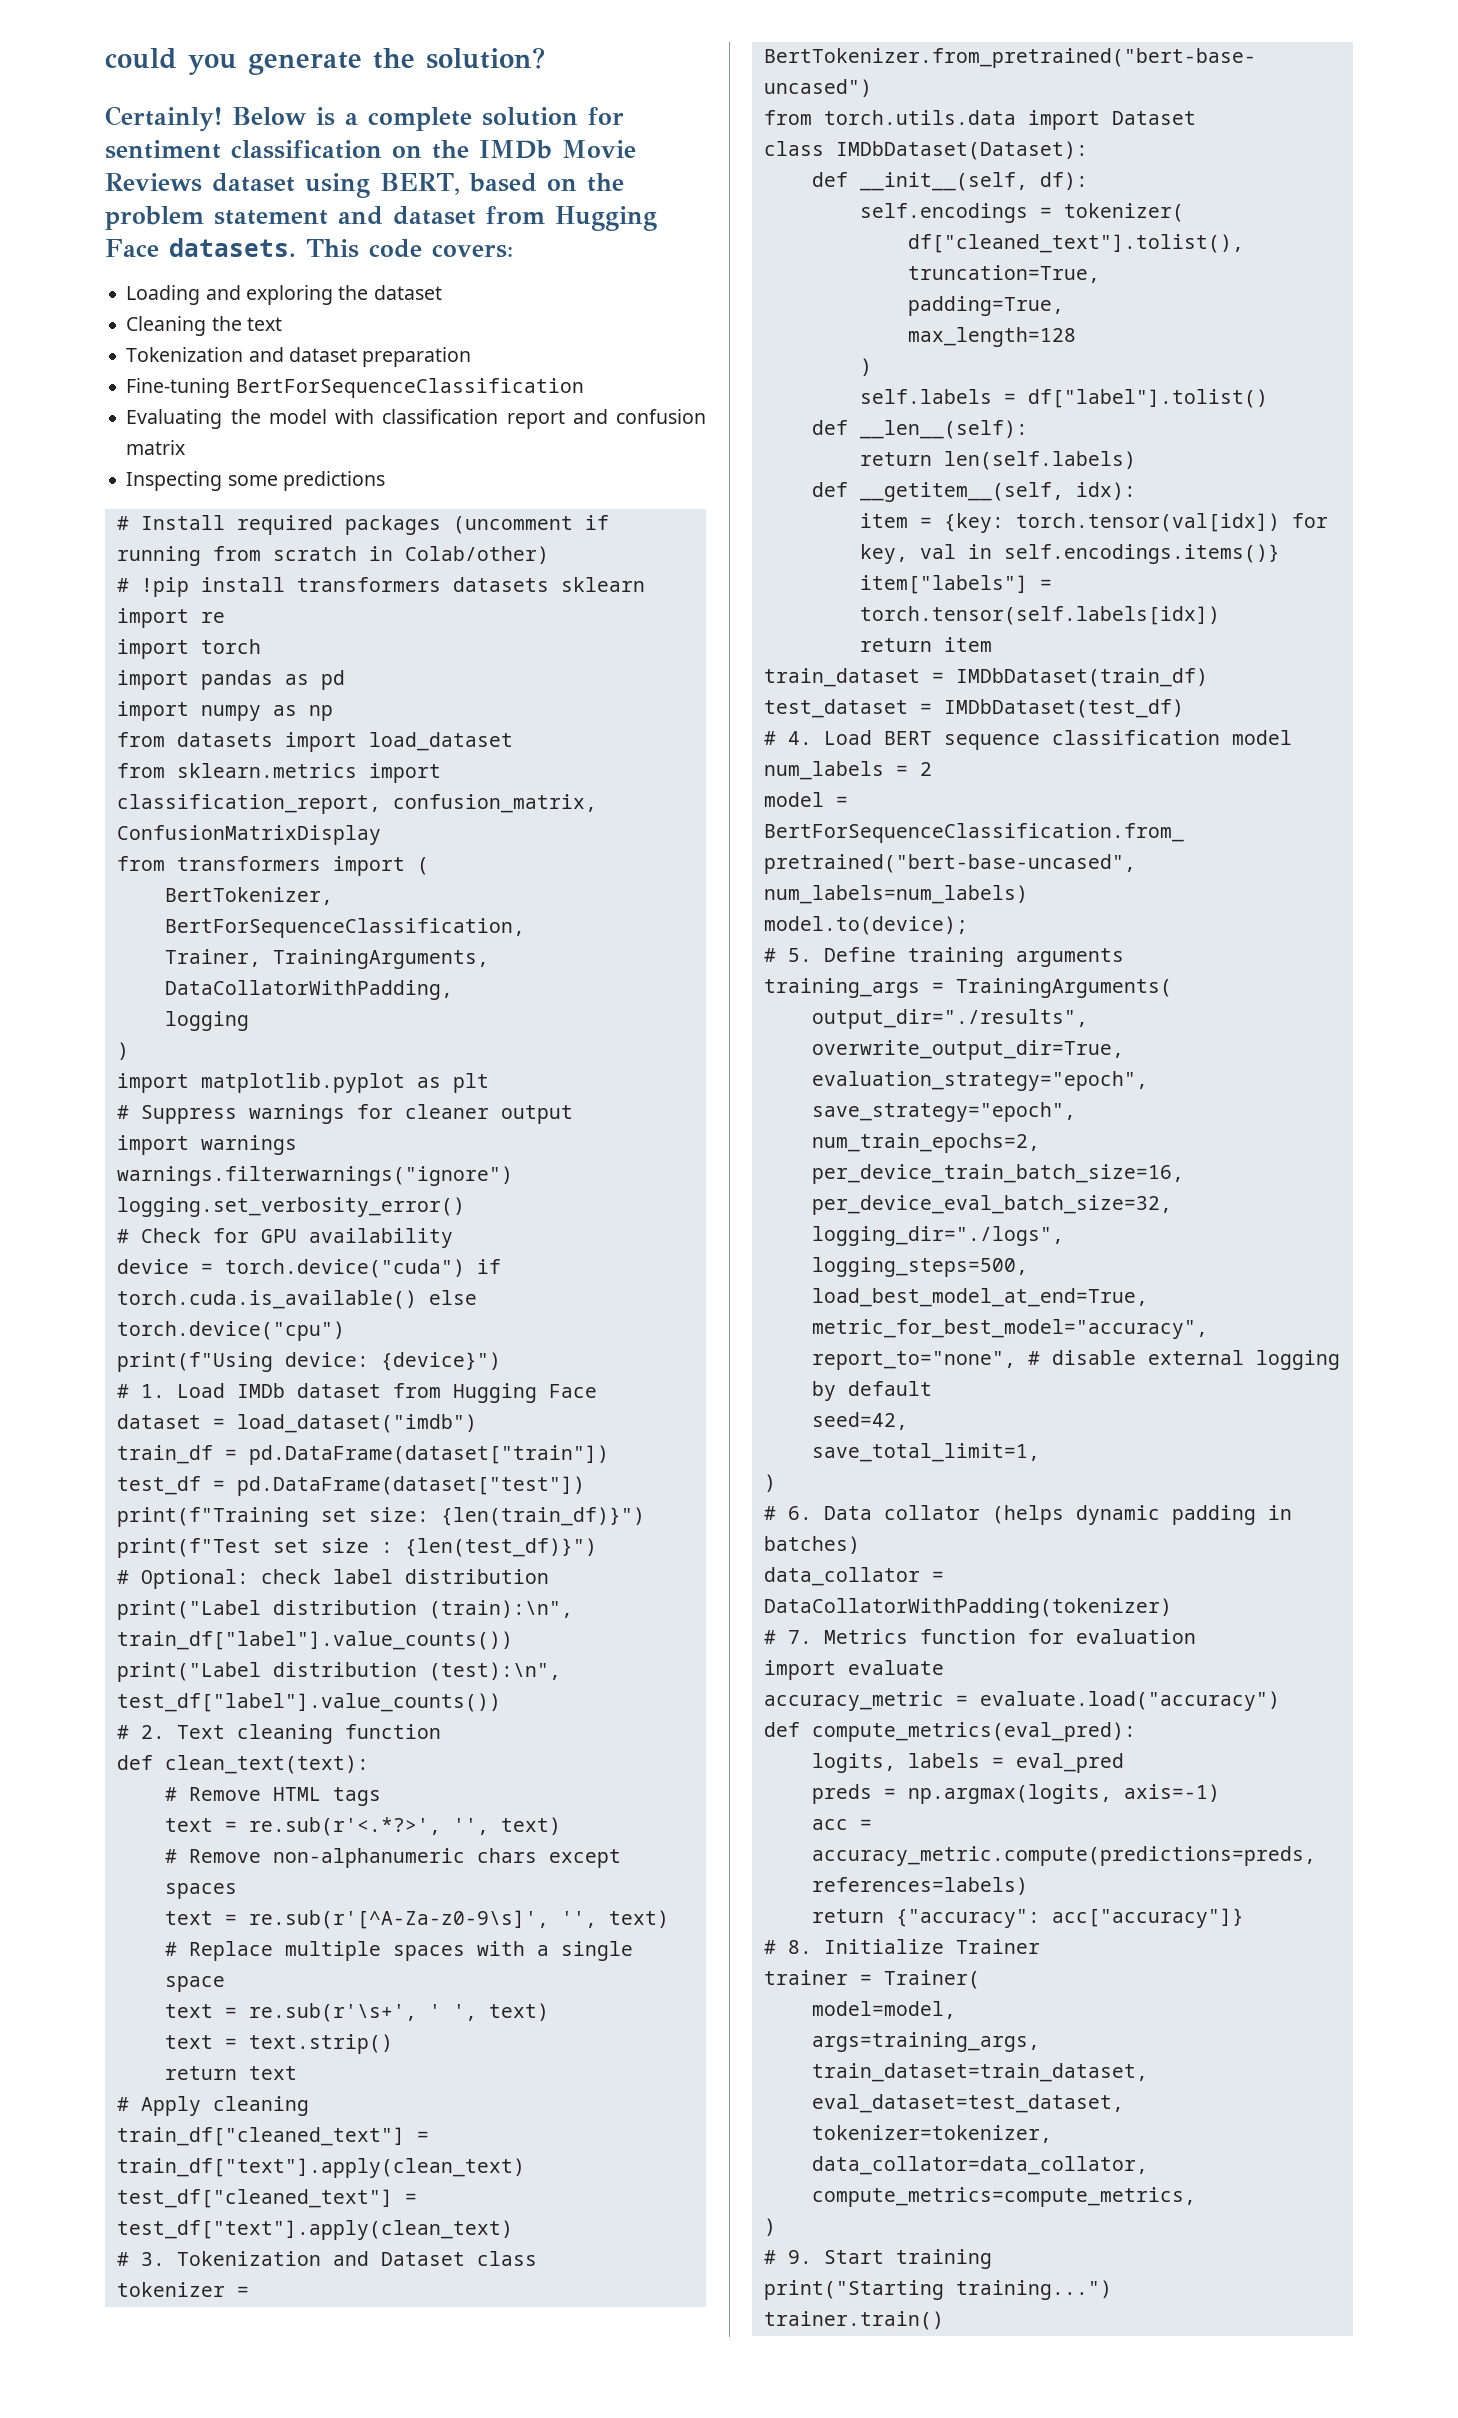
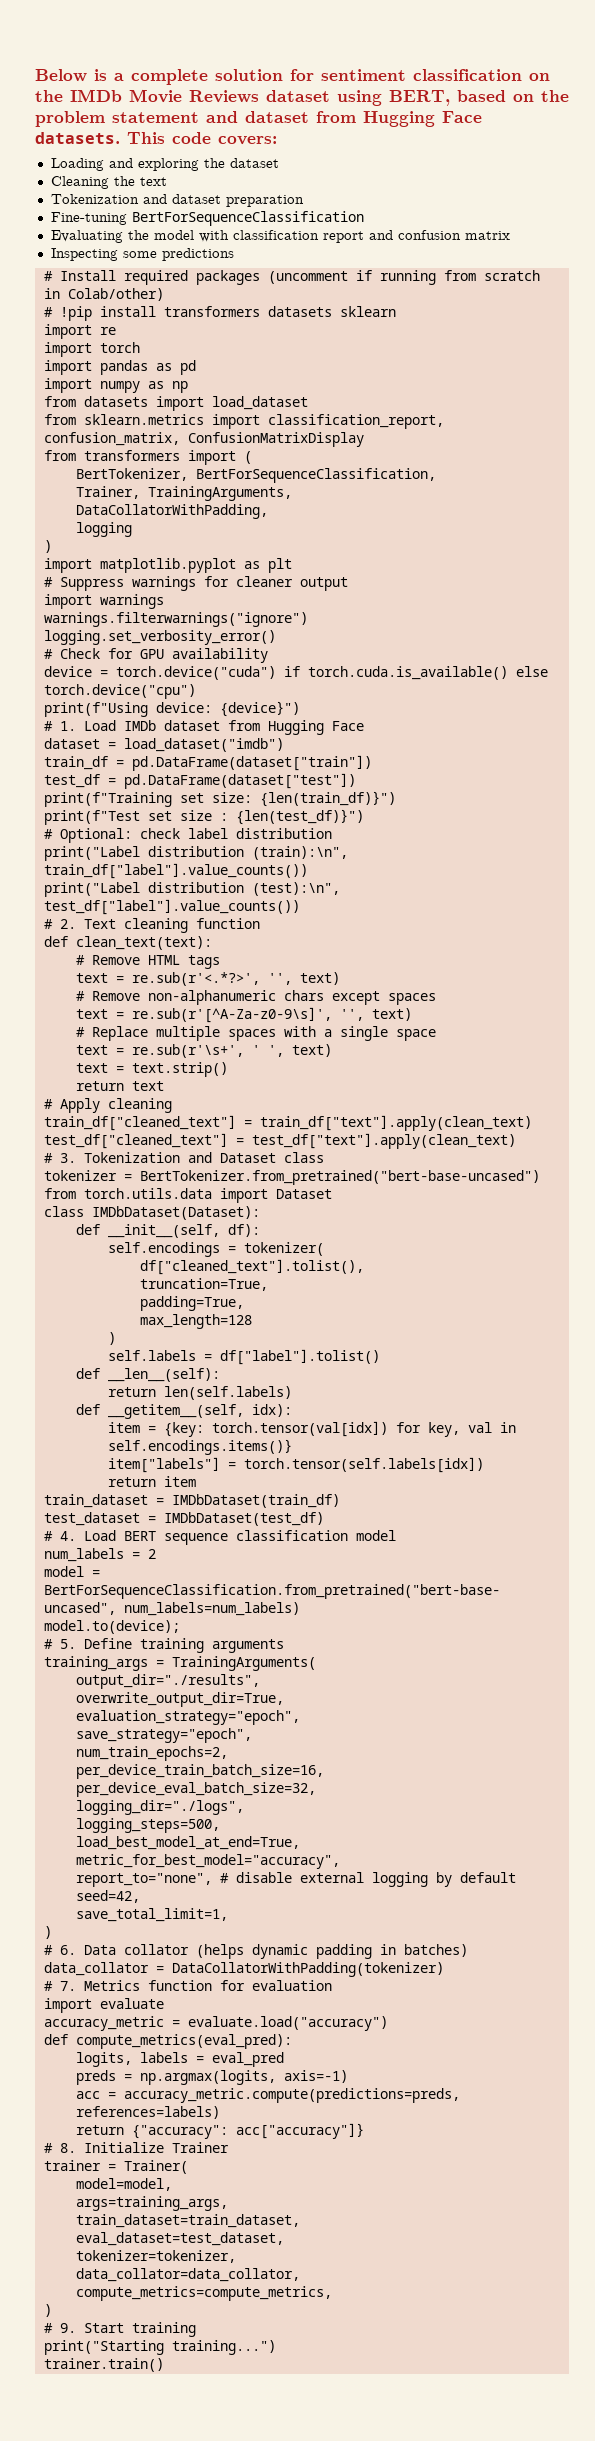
[105,47,545,75] [105,106,222,132] could you generate the solution? // Certainly! -> (35, 75) none

